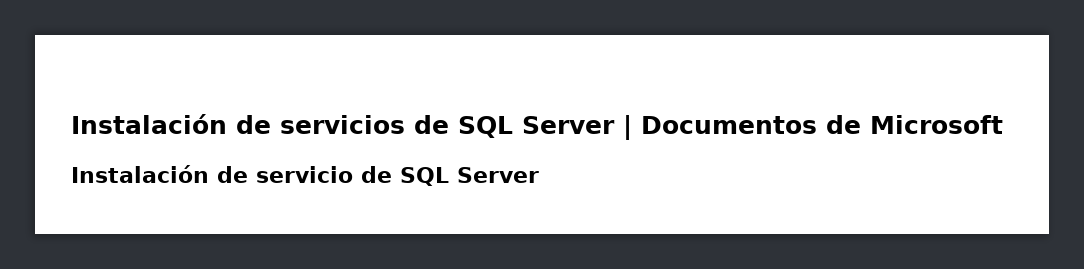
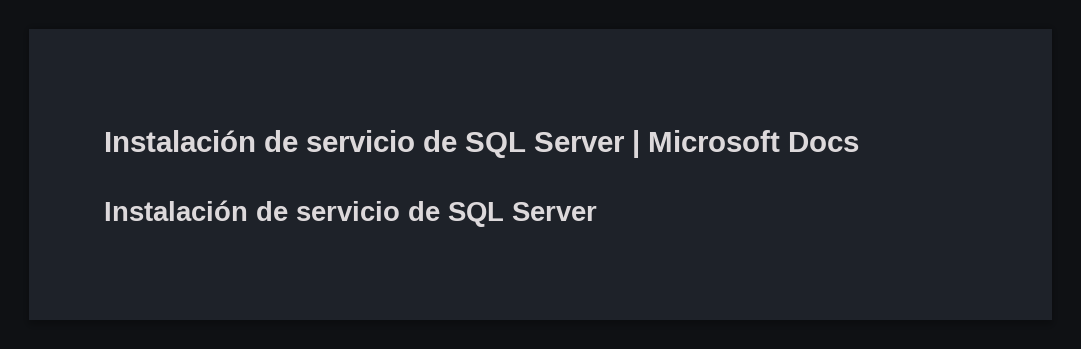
[71,114,405,134] Instalación de servicios -> [104,130,415,152] Instalación de servicio
[641,115,861,134] Documentos de -> (640, 144) none
(1003, 124) none -> [788,132,859,152] Docs

